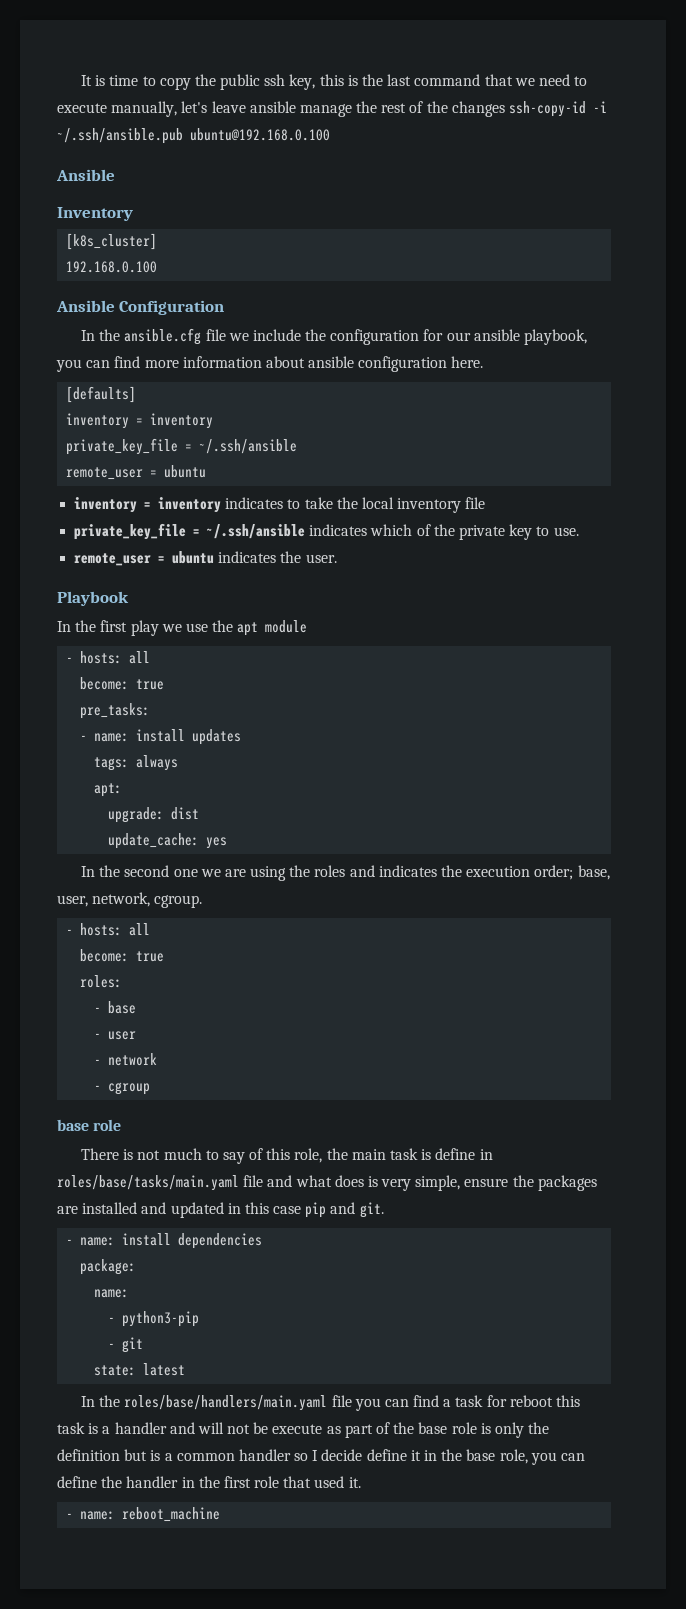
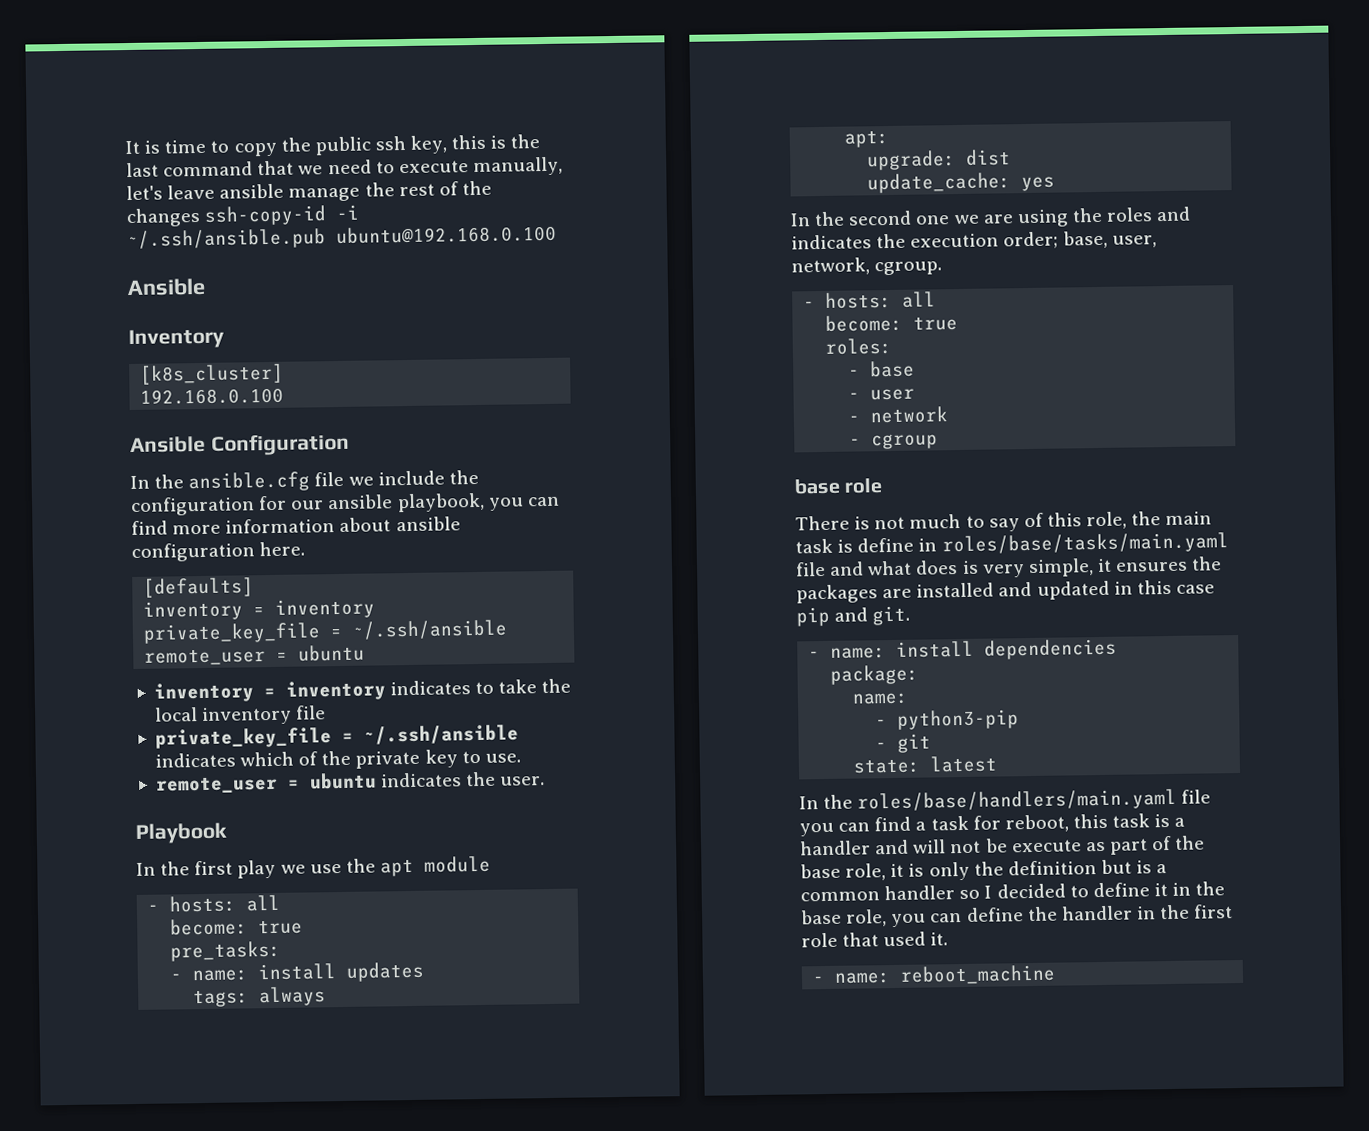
[464,1178,509,1187] ensure -> [1096,558,1189,573] it ensures
[509,1395,553,1407] reboot -> [1004,814,1069,833] reboot,
[451,1422,477,1434] role -> [845,863,905,881] role, it
[321,1449,363,1461] decide -> [996,883,1089,899] decided to

